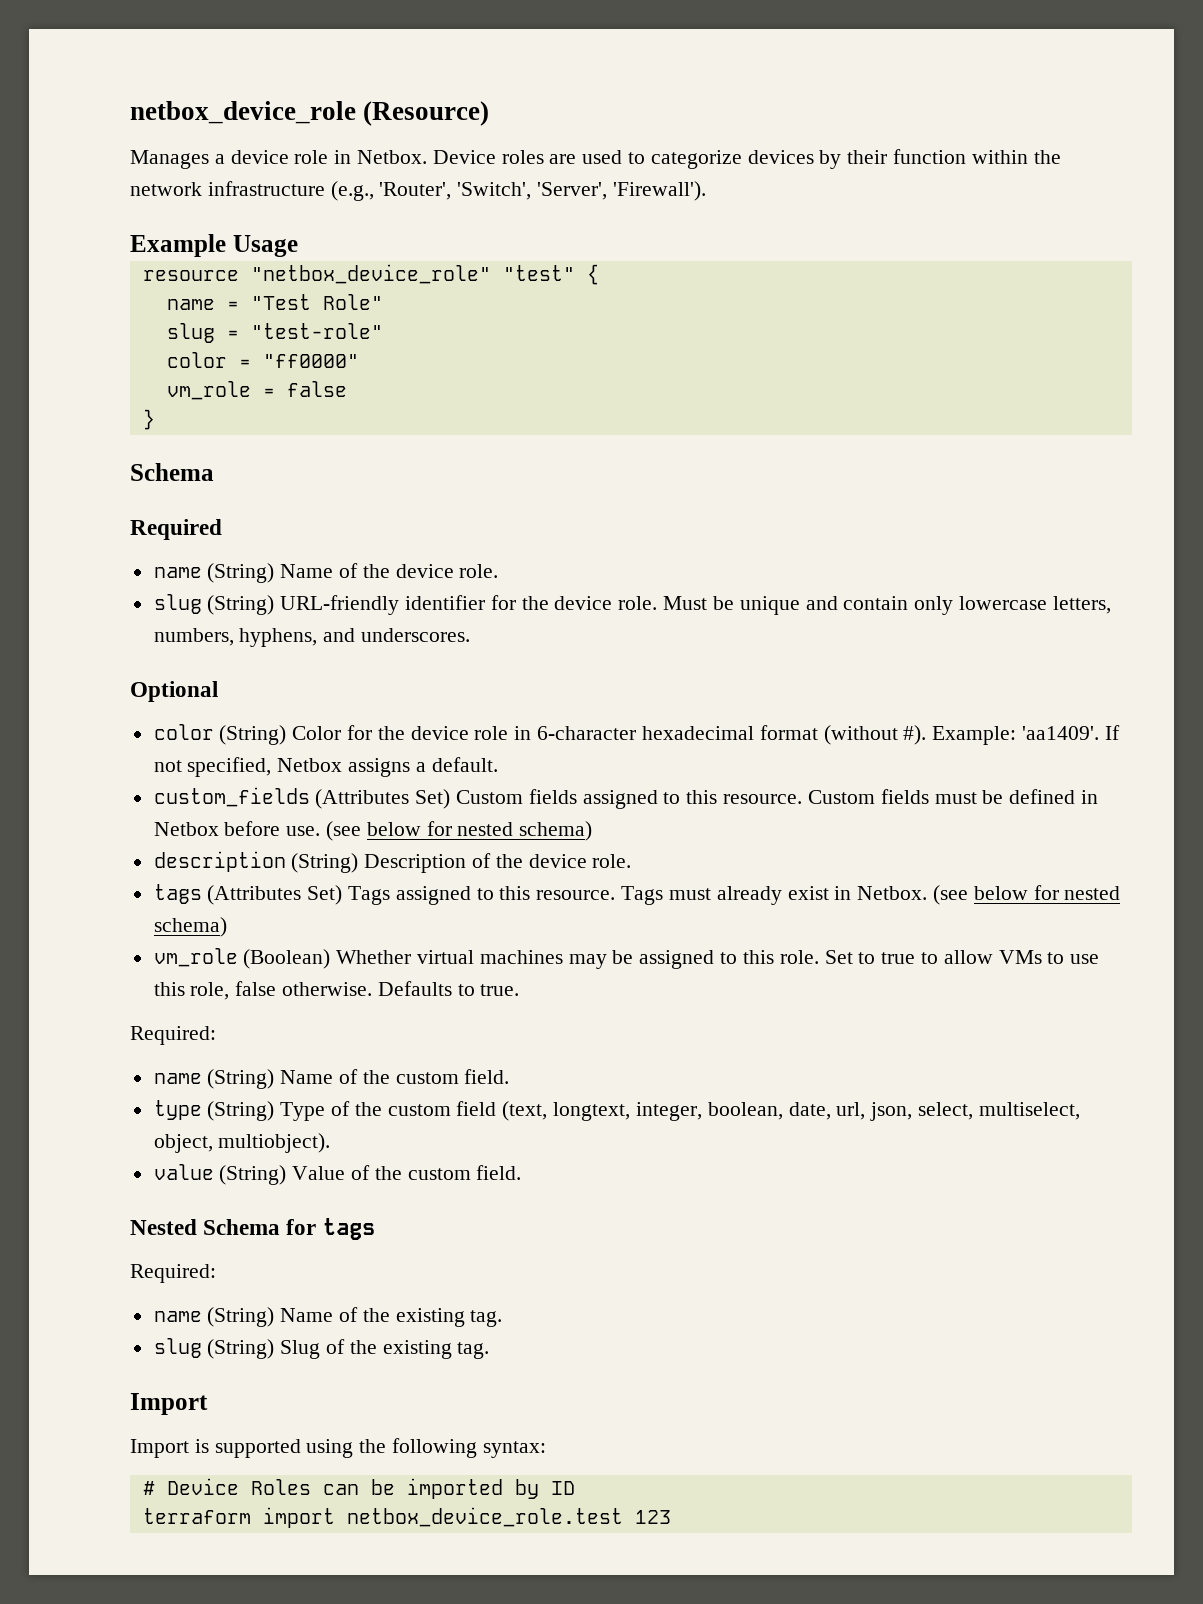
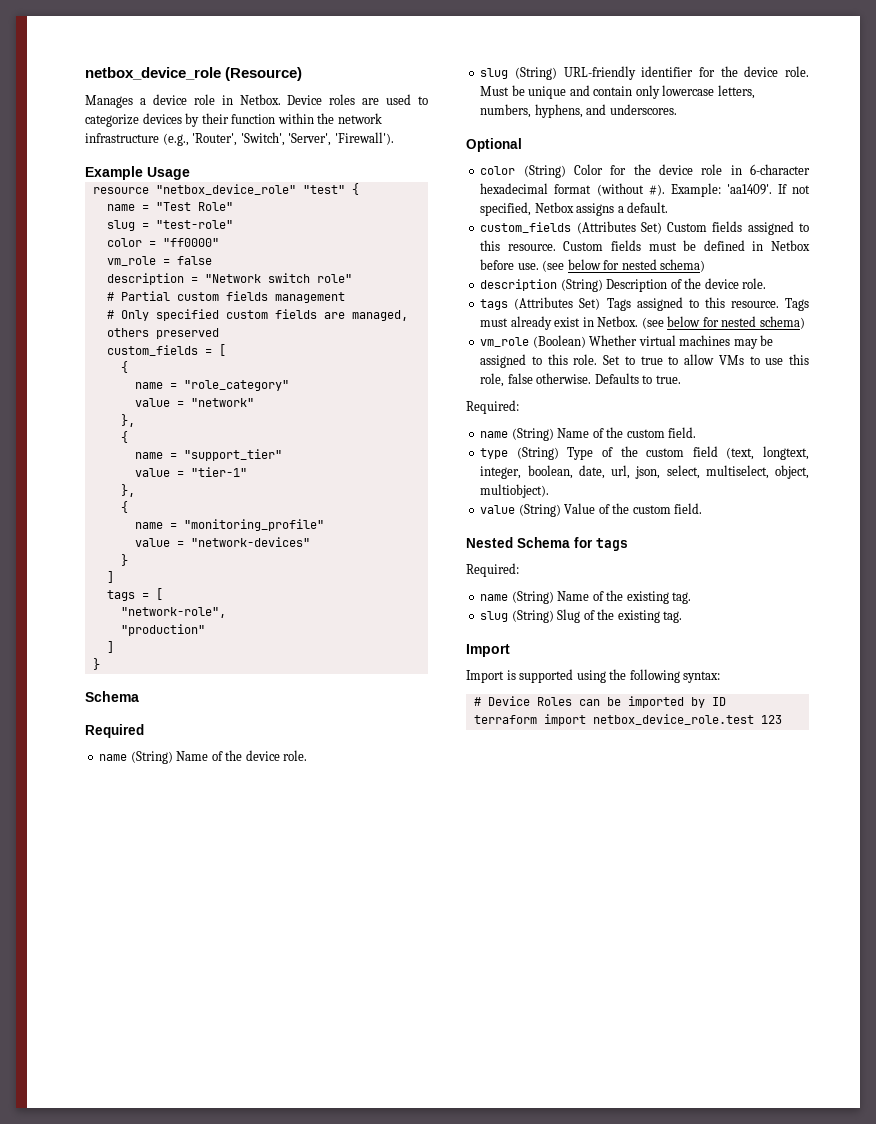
(347, 389) none -> [106,273,352,285] [106,291,345,303] [106,309,408,321] [106,328,219,339] [106,344,226,356] [120,361,128,373] [134,380,289,391] [134,398,254,407] [120,414,135,427] [120,431,128,443] [134,449,282,461] [134,467,247,477] [120,484,135,497] [120,501,128,513] [134,519,324,531] [134,537,310,547] [120,554,128,566] [106,571,114,583] [106,588,163,601] [120,607,226,618] [120,624,205,636] [106,641,114,653] // description = "Network switch role" // # Partial custom fields management // # Only specified custom fields are managed, others preserved // custom_fields = [ // { // name = "role_category" // value = "network" // }, // { // name = "support_tier" // value = "tier-1" // }, // { // name = "monitoring_profile" // value = "network-devices" // } // ] // tags = [ // "network-role", // "production" // ]

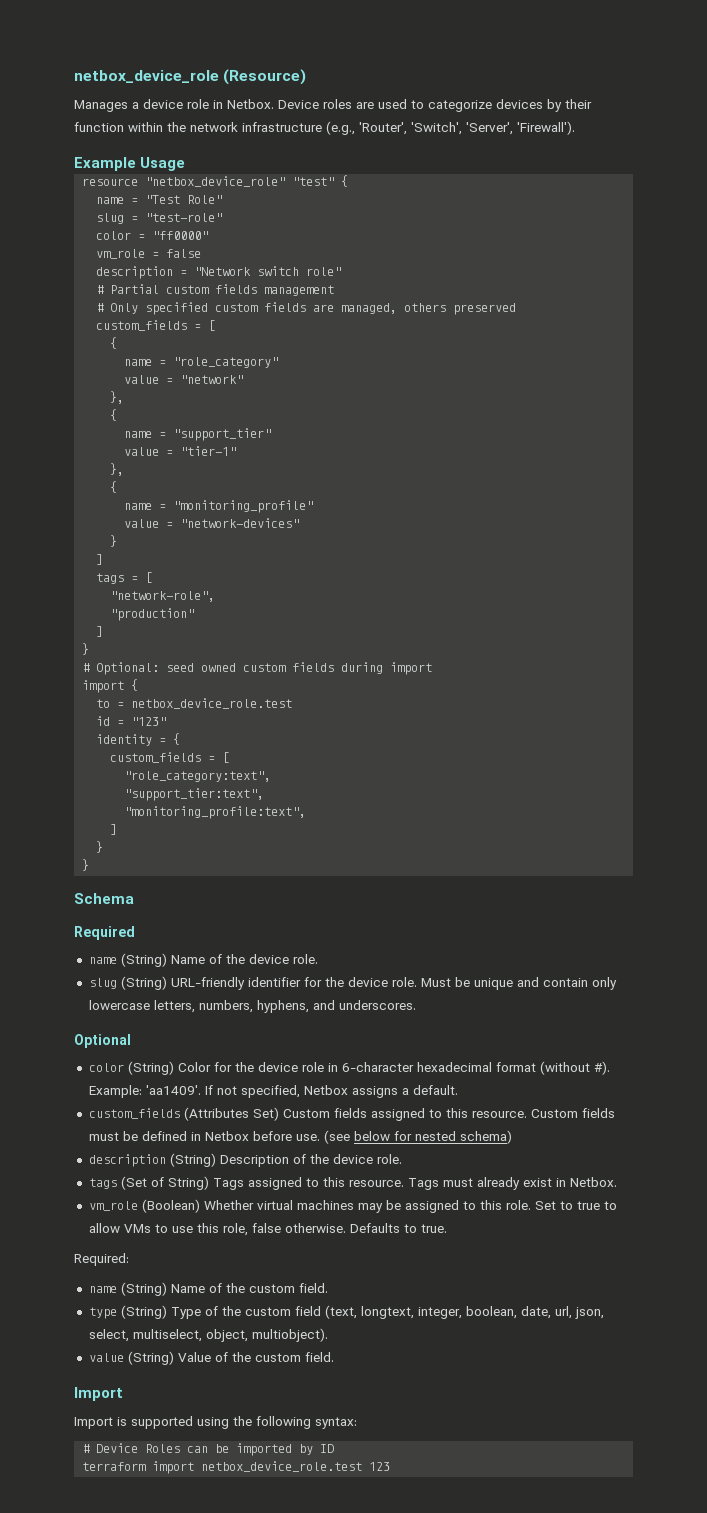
(100, 664) none -> [82,662,433,675] [82,679,139,693] [96,698,293,709] [96,716,167,726] [96,733,181,746] [110,752,230,763] [124,771,272,782] [124,788,265,801] [124,806,307,819] [110,824,118,835] [96,841,104,853] [82,859,90,871] // # Optional: seed owned custom fields during import // import { // to = netbox_device_role.test // id = "123" // identity = { // custom_fields = [ // "role_category:text", // "support_tier:text", // "monitoring_profile:text", // ] // } // }
[514,297,601,310] (Attributes Set) -> [120,1176,209,1190] (Set of String)
[641,316,805,329] (see below for nested schema) -> (617, 1182) none
[466,537,628,551] [466,563,519,577] [480,590,692,604] [480,609,683,623] // Nested Schema for tags // Required: // name (String) Name of the existing tag. // slug (String) Slug of the existing tag. -> (334, 1357) none

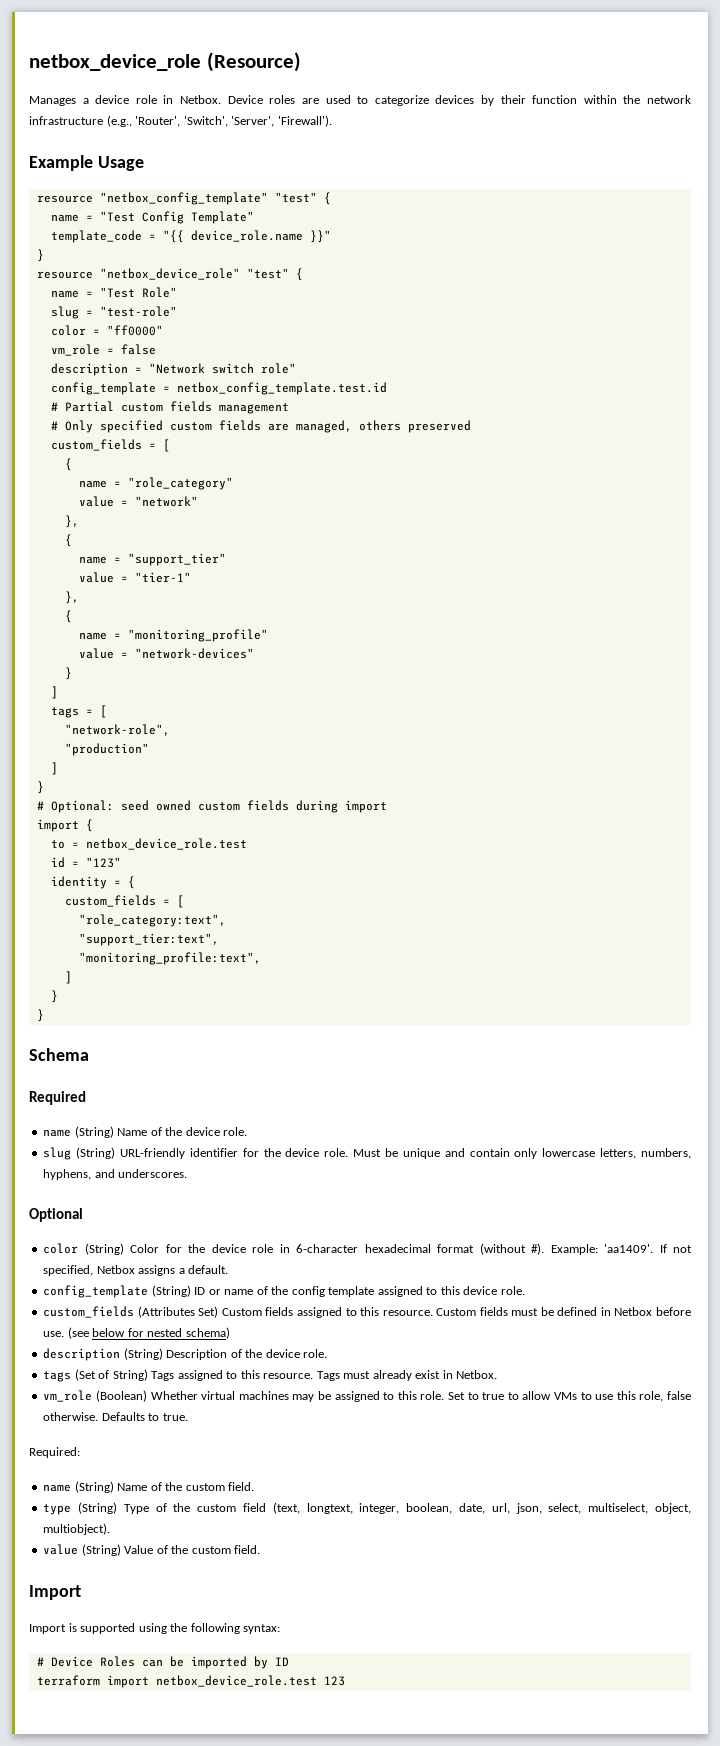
(186, 164) none -> [36,192,331,205] [50,211,254,224] [50,230,331,243] [36,249,44,262] // resource "netbox_config_template" "test" { // name = "Test Config Template" // template_code = "{{ device_role.name }}" // }
(342, 271) none -> [50,382,387,395] // config_template = netbox_config_template.test.id
(458, 1090) none -> [43,1285,525,1298] // config_template (String) ID or name of the config template assigned to this device role.

